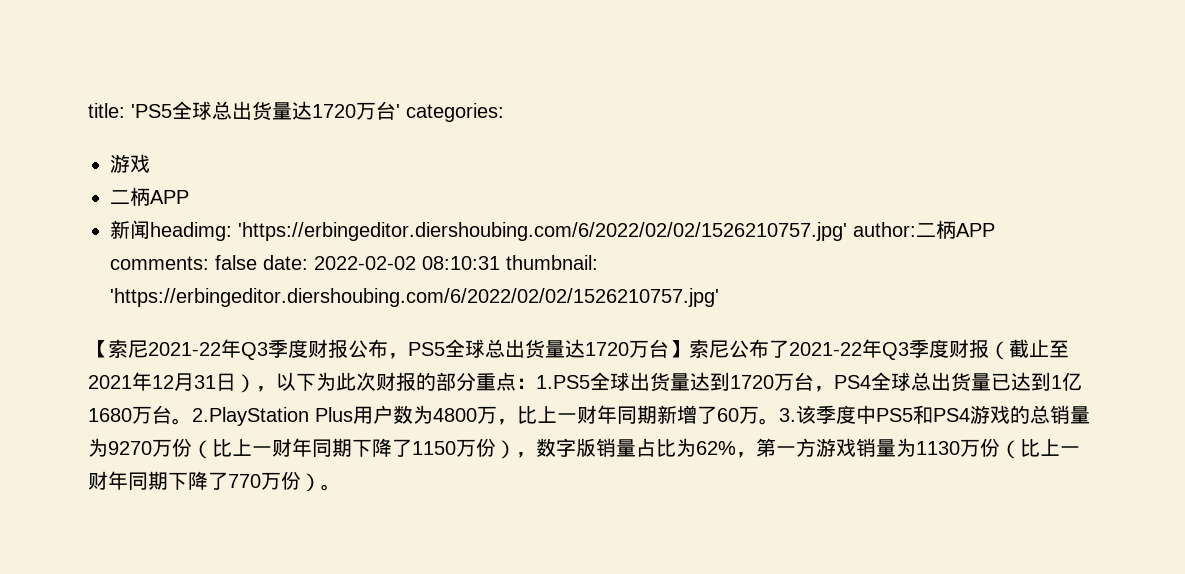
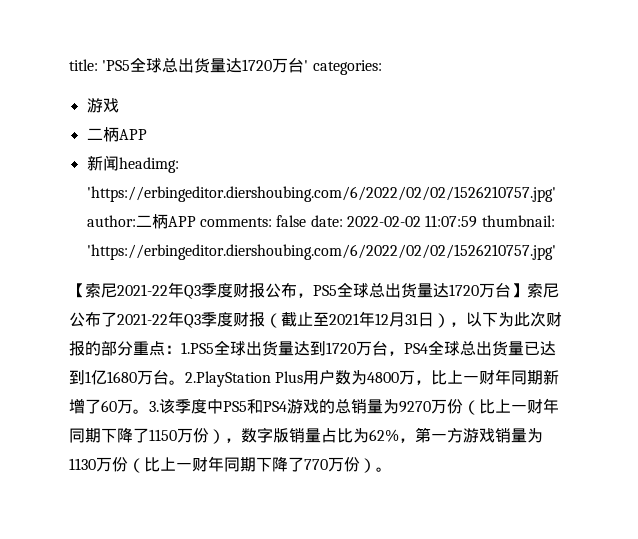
[422,256,500,270] 08:10:31 -> [425,215,478,228] 11:07:59

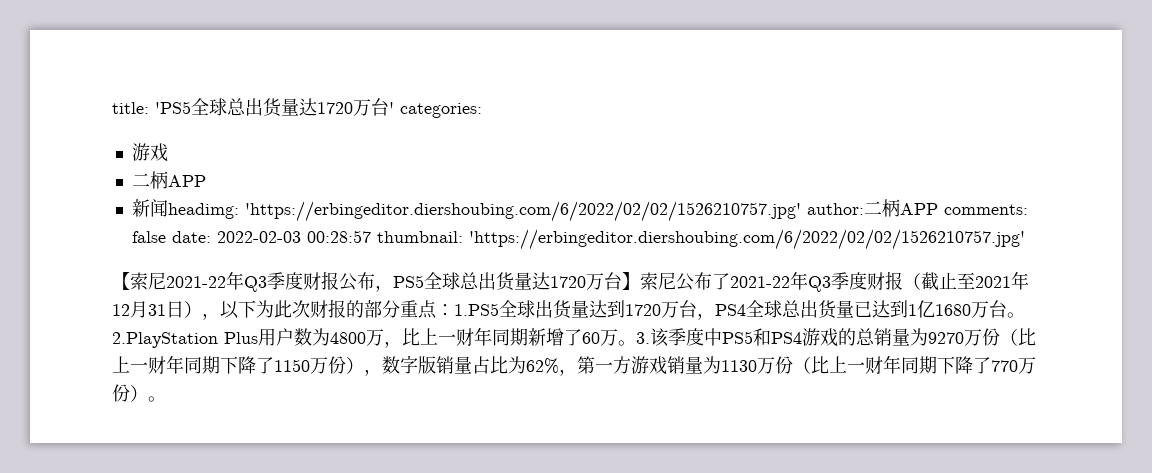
[346,215,478,228] 2022-02-02 11:07:59 -> [216,230,371,243] 2022-02-03 00:28:57

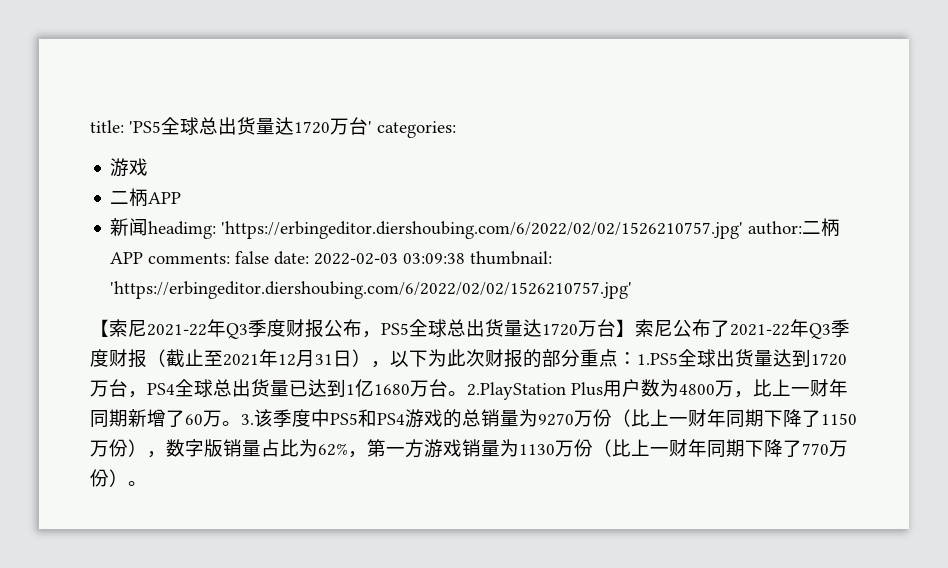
[306,230,371,243] 00:28:57 -> [403,253,466,264] 03:09:38

